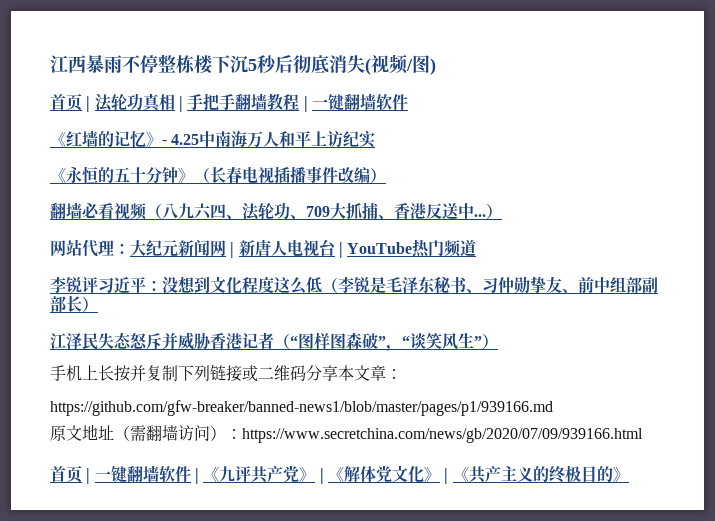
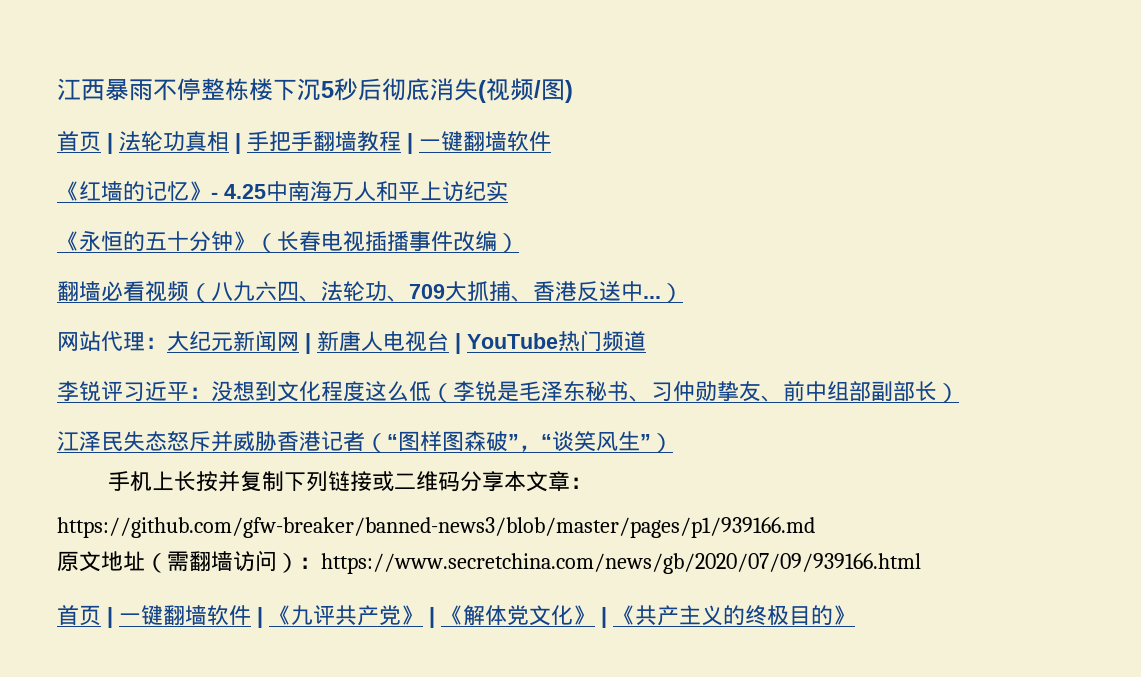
[50,400,553,416] https://github.com/gfw-breaker/banned-news1/blob/master/pages/p1/939166.md -> [57,517,815,538] https://github.com/gfw-breaker/banned-news3/blob/master/pages/p1/939166.md

